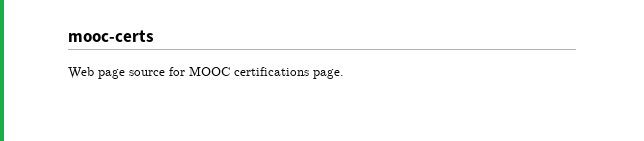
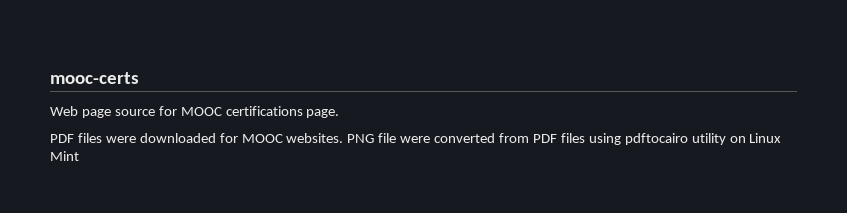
(344, 74) none -> [50,133,782,145] [50,151,79,161] // PDF files were downloaded for MOOC websites. PNG file were converted from PDF files using pdftocairo utility on Linux Mint

